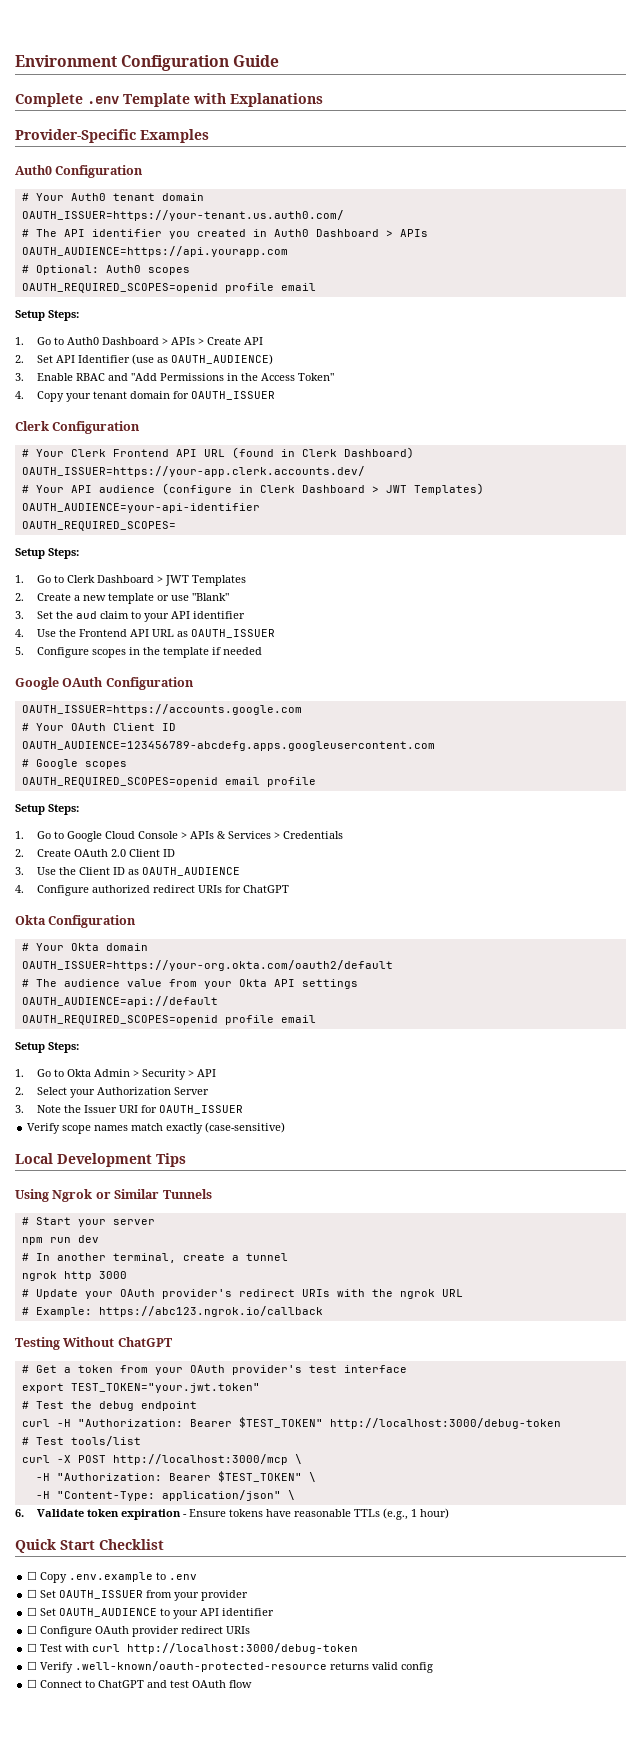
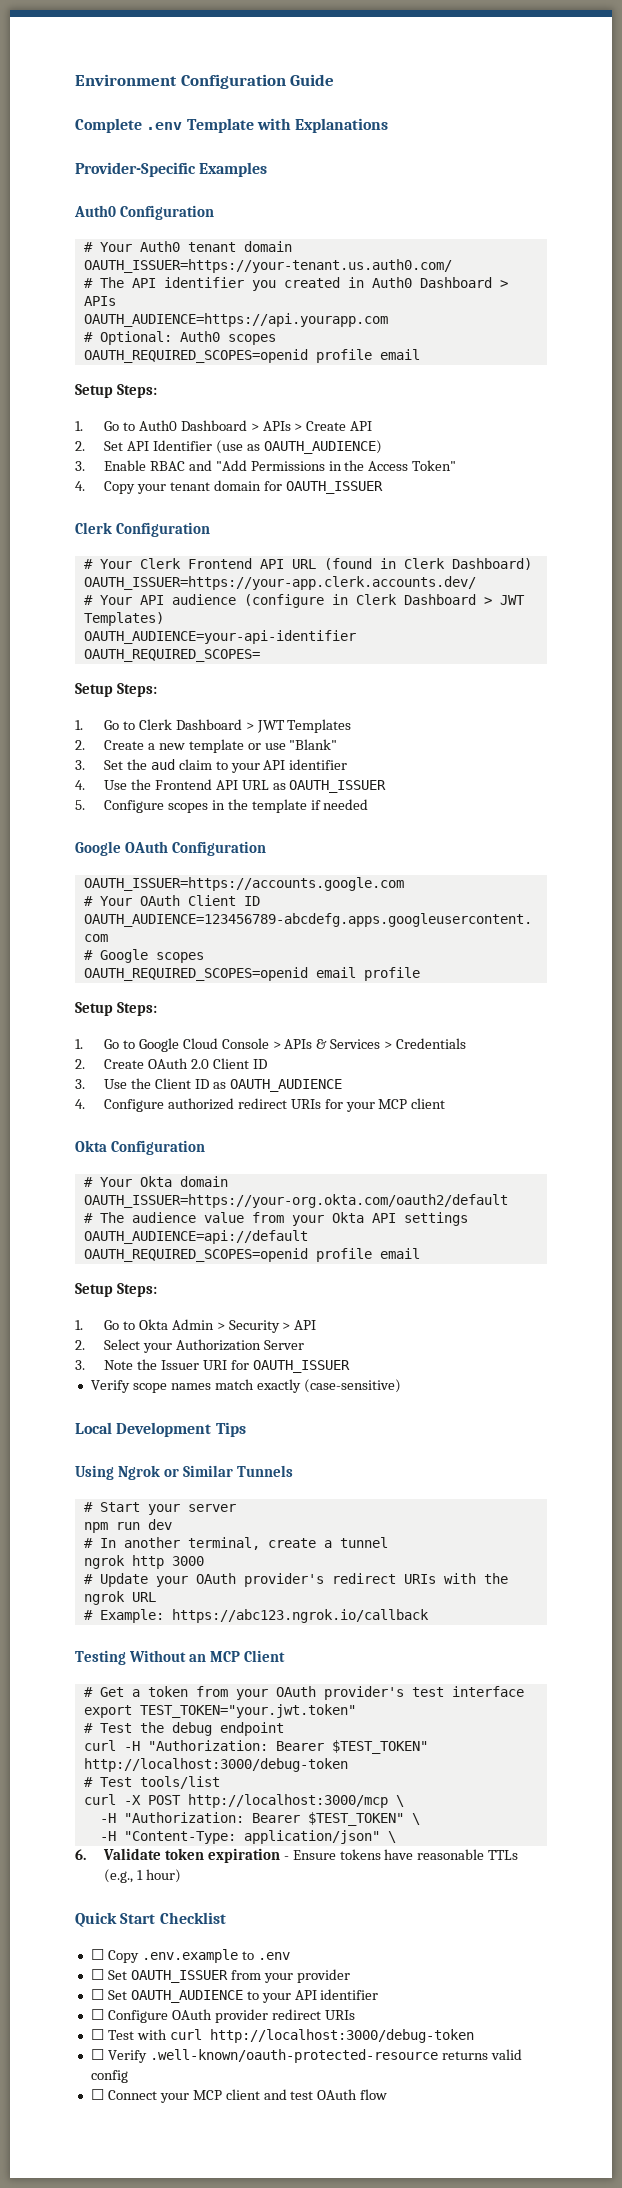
[242,885,289,893] ChatGPT -> [345,1098,446,1112] your MCP client
[117,1337,173,1347] ChatGPT -> [189,1650,286,1662] an MCP Client
[85,1680,145,1688] to ChatGPT -> [159,2089,260,2103] your MCP client

